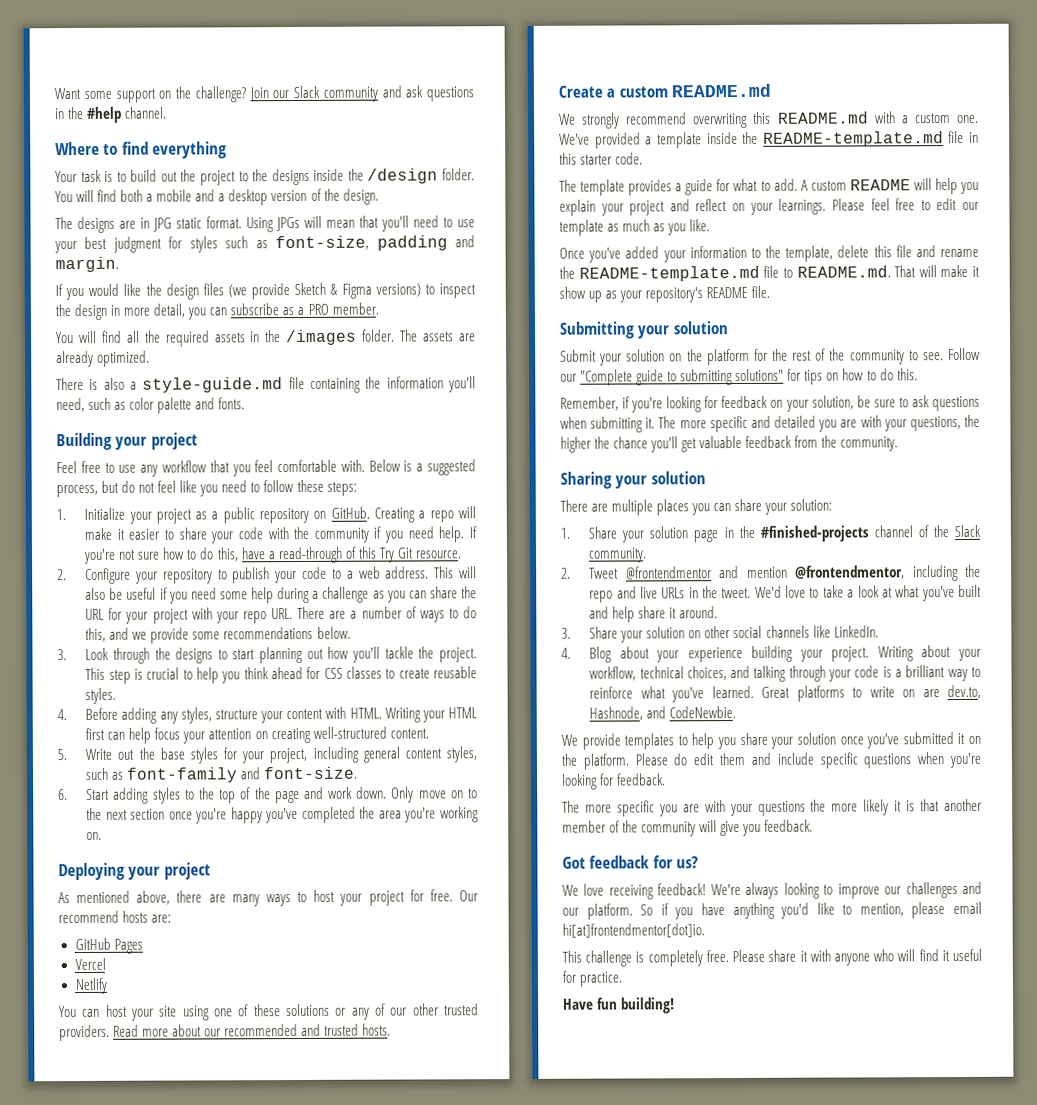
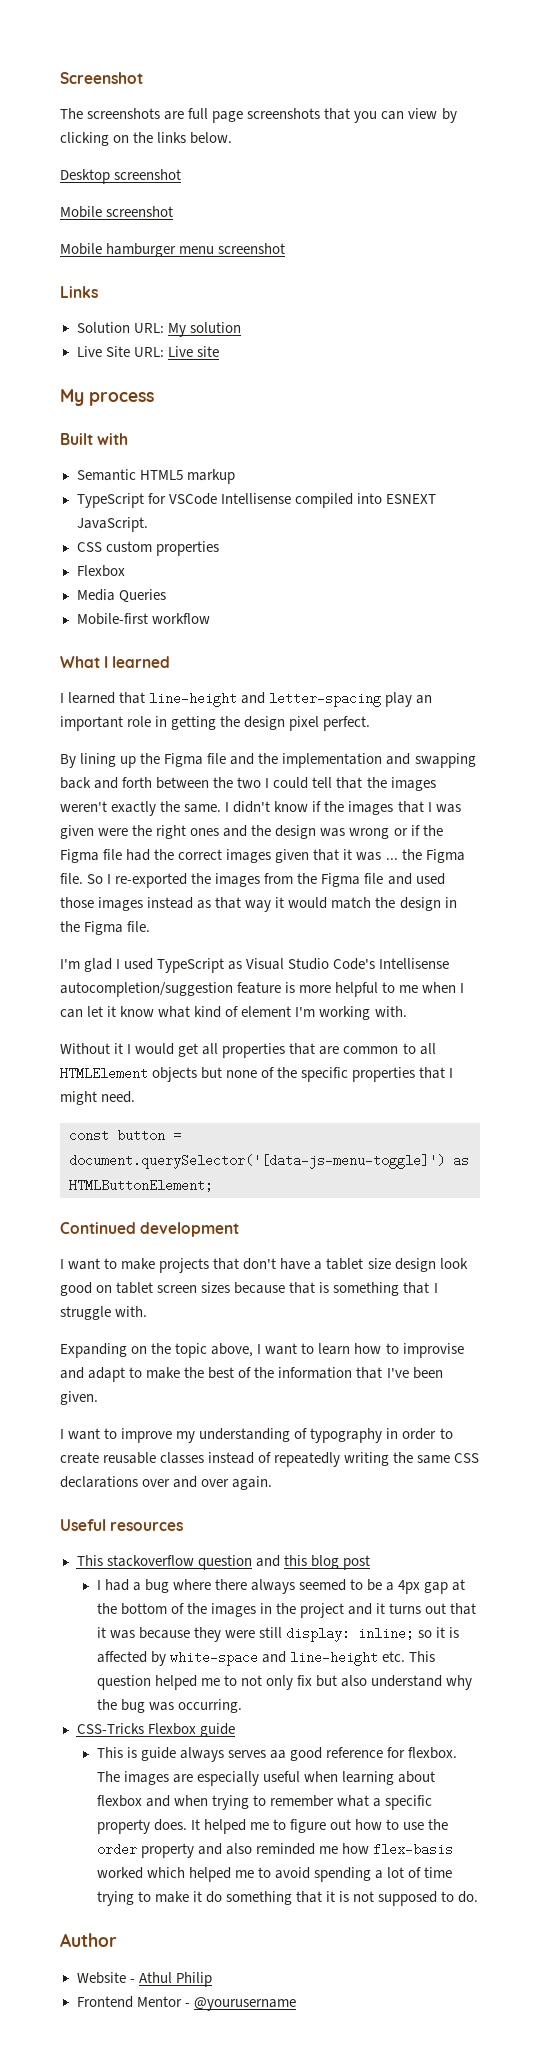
[54,85,474,103] [54,106,168,123] [55,141,228,159] [55,168,475,186] [55,188,379,206] [55,215,475,233] [54,235,476,254] [55,256,119,273] [55,282,477,301] [55,302,379,321] [55,329,476,347] [56,350,151,368] [56,376,476,393] [56,397,246,414] [56,432,198,451] [56,459,476,477] [56,479,357,498] [56,506,477,524] [84,526,478,544] [83,546,462,564] [57,566,478,584] [85,586,477,604] [85,606,477,624] [85,626,351,644] [57,646,477,664] [85,666,478,684] [85,687,117,704] [57,706,478,724] [85,726,429,744] [57,746,478,764] [85,766,359,783] [58,786,478,804] [86,806,479,824] [86,831,103,840] [58,862,211,881] [58,889,478,907] [58,910,172,924] [74,937,143,954] [74,957,106,971] [74,977,107,995] [59,1003,479,1021] [59,1023,392,1042] [558,83,772,98] [559,111,979,129] [559,130,979,149] [559,152,644,165] [559,178,979,196] [559,198,980,216] [559,219,711,236] [559,245,979,263] [559,264,980,282] [559,285,771,303] [559,321,729,339] [560,347,981,366] [560,368,918,386] [560,395,980,413] [560,414,980,433] [560,435,899,453] [560,471,706,489] [560,498,833,516] [560,524,982,543] [588,547,648,563] [561,564,981,582] [589,584,983,603] [589,606,719,623] [561,625,879,643] [561,645,981,663] [589,665,982,682] [589,684,981,703] [589,706,737,721] [561,732,982,750] [561,752,981,770] [562,773,667,790] [562,798,983,817] [562,819,814,837] [562,855,700,869] [562,881,982,900] [562,901,983,920] [562,923,705,938] [562,948,983,967] [562,970,623,987] [563,997,676,1014] Want some support on the challenge? Join our Slack community and ask questions in the #help channel. // Where to find everything // Your task is to build out the project to the designs inside the /design folder. You will find both a mobile and a desktop version of the design. // The designs are in JPG static format. Using JPGs will mean that you'll need to use your best judgment for styles such as font-size, padding and margin. // If you would like the design files (we provide Sketch & Figma versions) to inspect the design in more detail, you can subscribe as a PRO member. // You will find all the required assets in the /images folder. The assets are already optimized. // There is also a style-guide.md file containing the information you'll need, such as color palette and fonts. // Building your project // Feel free to use any workflow that you feel comfortable with. Below is a suggested process, but do not feel like you need to follow these steps: // 1. Initialize your project as a public repository on GitHub. Creating a repo will make it easier to share your code with the community if you need help. If you're not sure how to do this, have a read-through of this Try Git resource. // 2. Configure your repository to publish your code to a web address. This will also be useful if you need some help during a challenge as you can share the URL for your project with your repo URL. There are a number of ways to do this, and we provide some recommendations below. // 3. Look through the designs to start planning out how you'll tackle the project. This step is crucial to help you think ahead for CSS classes to create reusable styles. // 4. Before adding any styles, structure your content with HTML. Writing your HTML first can help focus your attention on creating well-structured content. // 5. Write out the base styles for your project, including general content styles, such as font-family and font-size. // 6. Start adding styles to the top of the page and work down. Only move on to the next section once you're happy you've completed the area you're working on. // Deploying your project // As mentioned above, there are many ways to host your project for free. Our recommend hosts are: // GitHub Pages // Vercel // Netlify // You can host your site using one of these solutions or any of our other trusted providers. Read more about our recommended and trusted hosts. // Create a custom README.md // We strongly recommend overwriting this README.md with a custom one. We've provided a template inside the README-template.md file in this starter code. // The template provides a guide for what to add. A custom README will help you explain your project and reflect on your learnings. Please feel free to edit our template as much as you like. // Once you've added your information to the template, delete this file and rename the README-template.md file to README.md. That will make it show up as your repository's README file. // Submitting your solution // Submit your solution on the platform for the rest of the community to see. Follow our "Complete guide to submitting solutions" for tips on how to do this. // Remember, if you're looking for feedback on your solution, be sure to ask questions when submitting it. The more specific and detailed you are with your questions, the higher the chance you'll get valuable feedback from the community. // Sharing your solution // There are multiple places you can share your solution: // 1. Share your solution page in the #finished-projects channel of the Slack community. // 2. Tweet @frontendmentor and mention @frontendmentor, including the repo and live URLs in the tweet. We'd love to take a look at what you've built and help share it around. // 3. Share your solution on other social channels like LinkedIn. // 4. Blog about your experience building your project. Writing about your workflow, technical choices, and talking through your code is a brilliant way to reinforce what you've learned. Great platforms to write on are dev.to, Hashnode, and CodeNewbie. // We provide templates to help you share your solution once you've submitted it on the platform. Please do edit them and include specific questions when you're looking for feedback. // The more specific you are with your questions the more likely it is that another member of the community will give you feedback. // Got feedback for us? // We love receiving feedback! We're always looking to improve our challenges and our platform. So if you have anything you'd like to mention, please email hi[at]frontendmentor[dot]io. // This challenge is completely free. Please share it with anyone who will find it useful for practice. // Have fun building! -> [60,72,143,84] [60,108,457,123] [60,132,233,146] [60,169,182,184] [60,206,174,218] [60,243,286,257] [60,286,98,298] [76,322,241,337] [76,346,219,357] [60,389,154,406] [60,433,129,445] [76,469,235,484] [76,493,436,508] [76,517,148,532] [76,541,219,556] [76,565,125,577] [76,589,166,603] [76,613,210,625] [60,656,171,668] [60,692,433,707] [60,716,371,731] [60,753,476,768] [60,777,436,791] [60,801,461,816] [60,825,443,839] [60,849,465,863] [60,873,445,888] [60,897,457,912] [60,921,151,935] [60,958,450,973] [60,982,465,997] [60,1006,407,1020] [60,1043,436,1058] [60,1067,454,1082] [60,1091,136,1105] [69,1129,181,1142] [69,1154,469,1169] [69,1179,213,1192] [60,1222,240,1237] [60,1258,468,1273] [60,1282,438,1296] [60,1306,148,1320] [60,1343,464,1358] [60,1367,443,1382] [60,1391,98,1405] [60,1428,453,1443] [60,1452,480,1467] [60,1476,273,1490] [60,1519,184,1531] [76,1555,370,1570] [96,1579,466,1594] [96,1603,477,1618] [96,1627,460,1642] [96,1651,435,1666] [96,1675,473,1690] [96,1699,242,1713] [76,1723,235,1737] [96,1747,458,1762] [96,1771,435,1786] [96,1795,433,1810] [96,1819,449,1834] [96,1843,453,1858] [96,1867,453,1882] [96,1891,479,1906] [60,1933,117,1947] [76,1972,212,1987] [76,1996,296,2011] Screenshot // The screenshots are full page screenshots that you can view by clicking on the links below. // Desktop screenshot // Mobile screenshot // Mobile hamburger menu screenshot // Links // Solution URL: My solution // Live Site URL: Live site // My process // Built with // Semantic HTML5 markup // TypeScript for VSCode Intellisense compiled into ESNEXT JavaScript. // CSS custom properties // Flexbox // Media Queries // Mobile-first workflow // What I learned // I learned that line-height and letter-spacing play an important role in getting the design pixel perfect. // By lining up the Figma file and the implementation and swapping back and forth between the two I could tell that the images weren't exactly the same. I didn't know if the images that I was given were the right ones and the design was wrong or if the Figma file had the correct images given that it was ... the Figma file. So I re-exported the images from the Figma file and used those images instead as that way it would match the design in the Figma file. // I'm glad I used TypeScript as Visual Studio Code's Intellisense autocompletion/suggestion feature is more helpful to me when I can let it know what kind of element I'm working with. // Without it I would get all properties that are common to all HTMLElement objects but none of the specific properties that I might need. // const button = document.querySelector('[data-js-menu-toggle]') as HTMLButtonElement; // Continued development // I want to make projects that don't have a tablet size design look good on tablet screen sizes because that is something that I struggle with. // Expanding on the topic above, I want to learn how to improvise and adapt to make the best of the information that I've been given. // I want to improve my understanding of typography in order to create reusable classes instead of repeatedly writing the same CSS declarations over and over again. // Useful resources // This stackoverflow question and this blog post // I had a bug where there always seemed to be a 4px gap at the bottom of the images in the project and it turns out that it was because they were still display: inline; so it is affected by white-space and line-height etc. This question helped me to not only fix but also understand why the bug was occurring. // CSS-Tricks Flexbox guide // This is guide always serves aa good reference for flexbox. The images are especially useful when learning about flexbox and when trying to remember what a specific property does. It helped me to figure out how to use the order property and also reminded me how flex-basis worked which helped me to avoid spending a lot of time trying to make it do something that it is not supposed to do. // Author // Website - Athul Philip // Frontend Mentor - @yourusername

